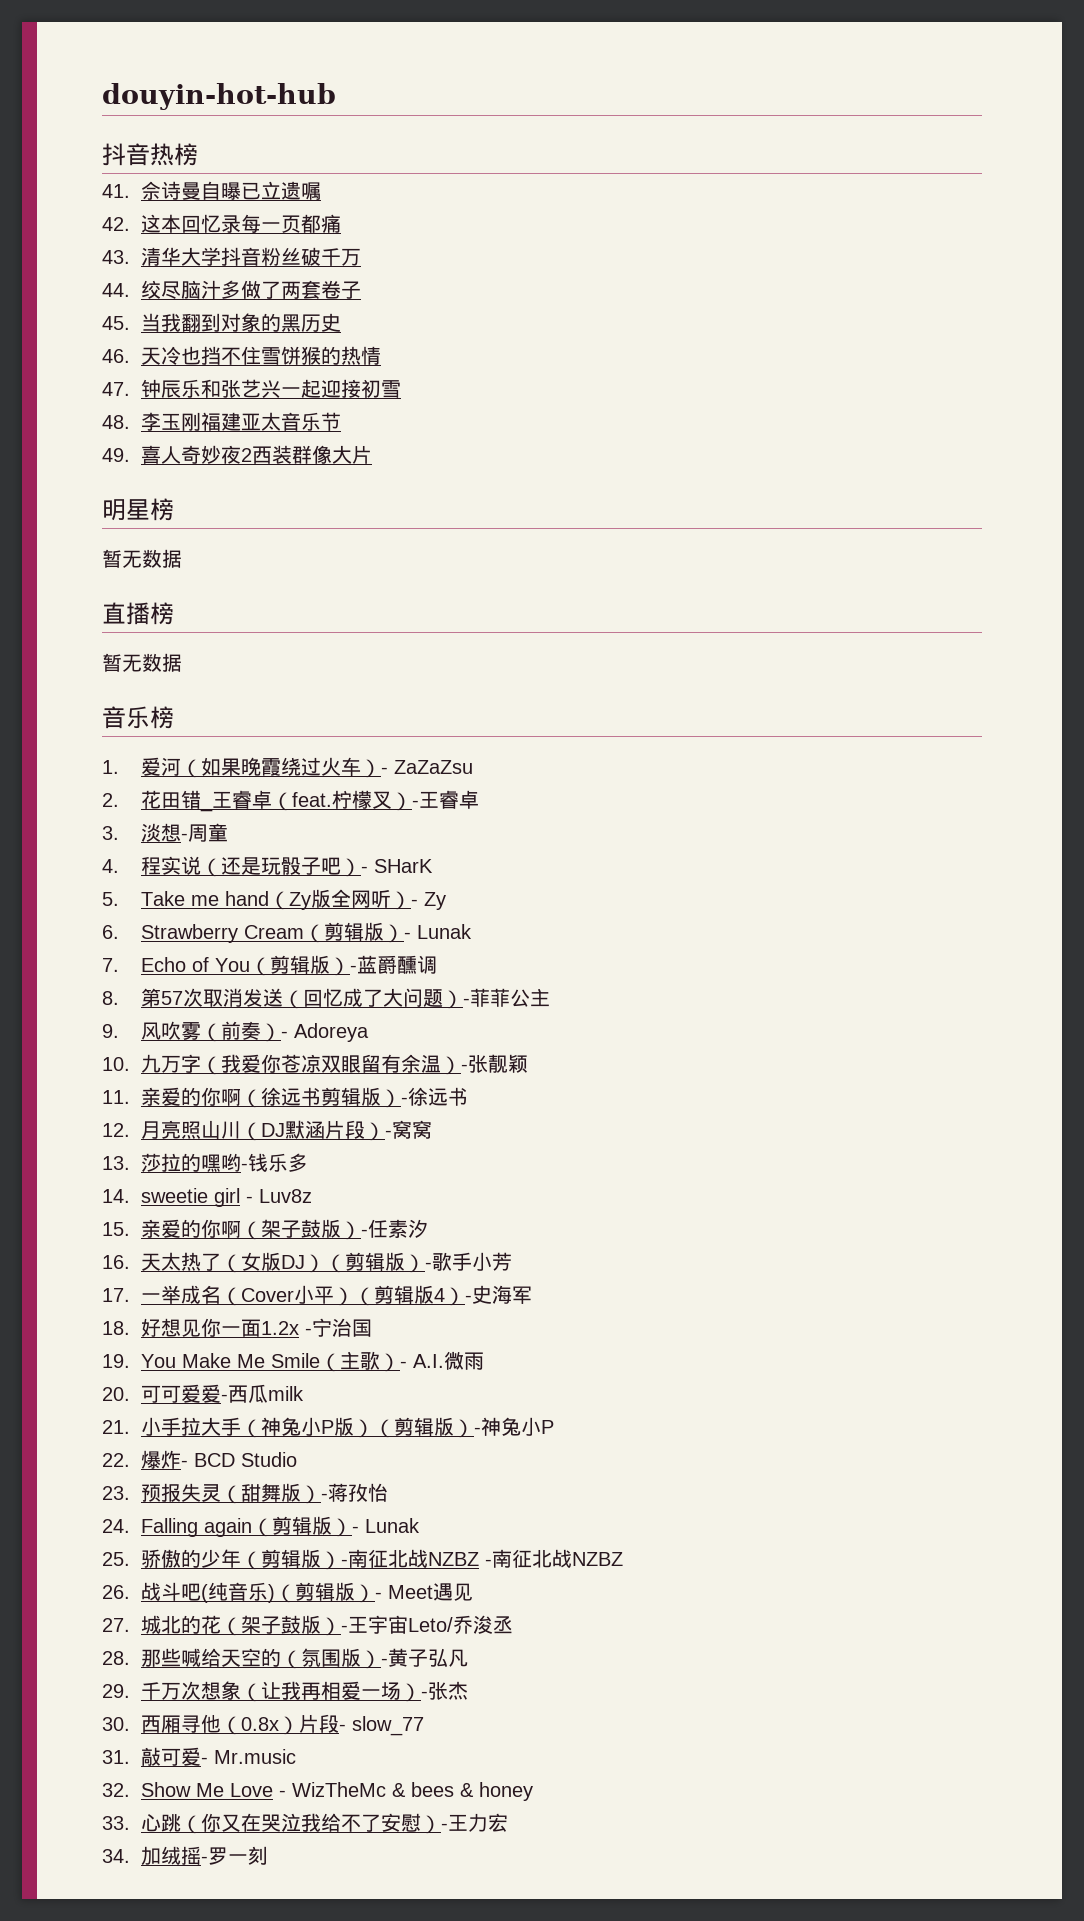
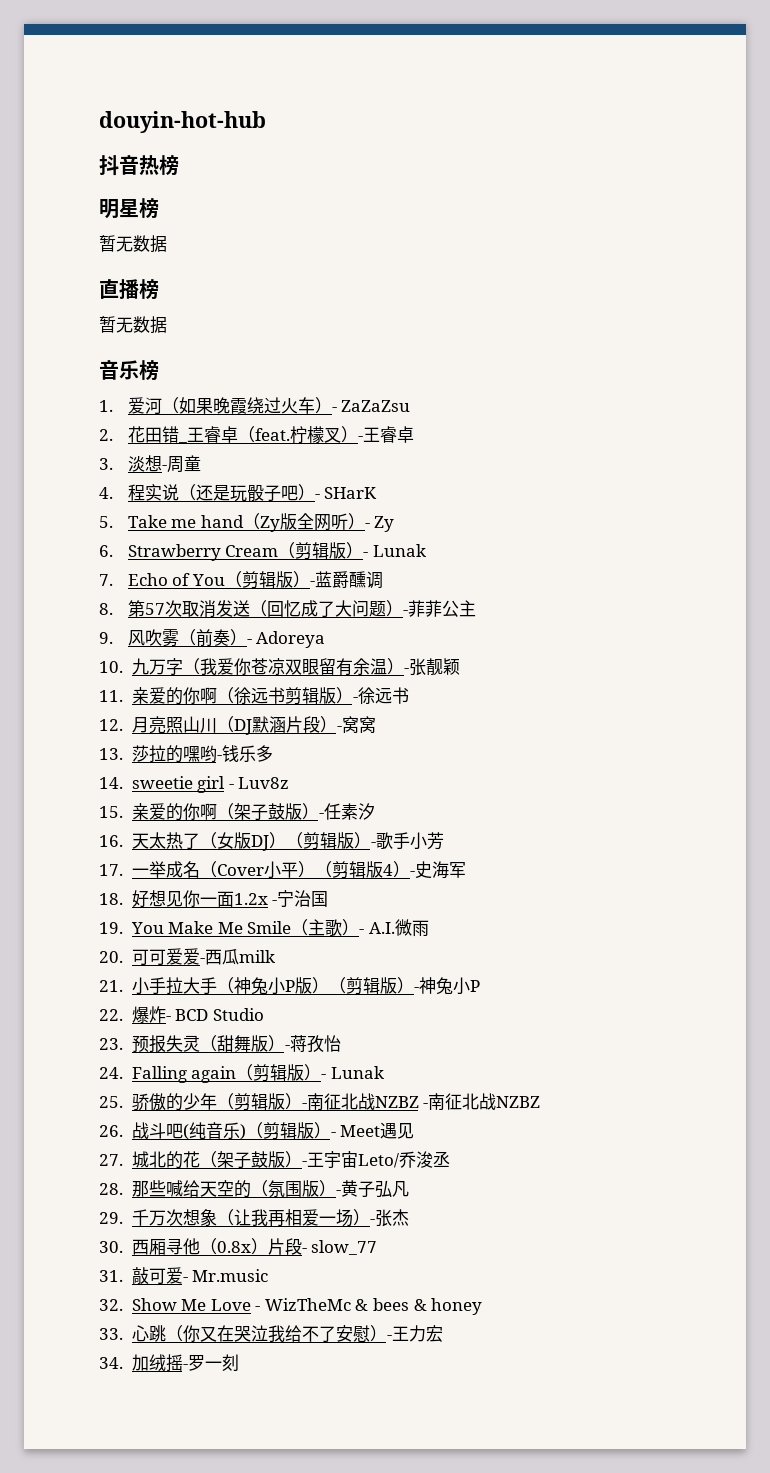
[102,181,322,200] [102,214,342,233] [102,247,362,266] [102,280,362,299] [102,313,342,332] [102,346,382,365] [102,379,402,398] [102,412,342,431] [102,445,373,464] // 41.佘诗曼自曝已立遗嘱 // 42.这本回忆录每一页都痛 // 43.清华大学抖音粉丝破千万 // 44.绞尽脑汁多做了两套卷子 // 45.当我翻到对象的黑历史 // 46.天冷也挡不住雪饼猴的热情 // 47.钟辰乐和张艺兴一起迎接初雪 // 48.李玉刚福建亚太音乐节 // 49.喜人奇妙夜2西装群像大片 -> (179, 165) none

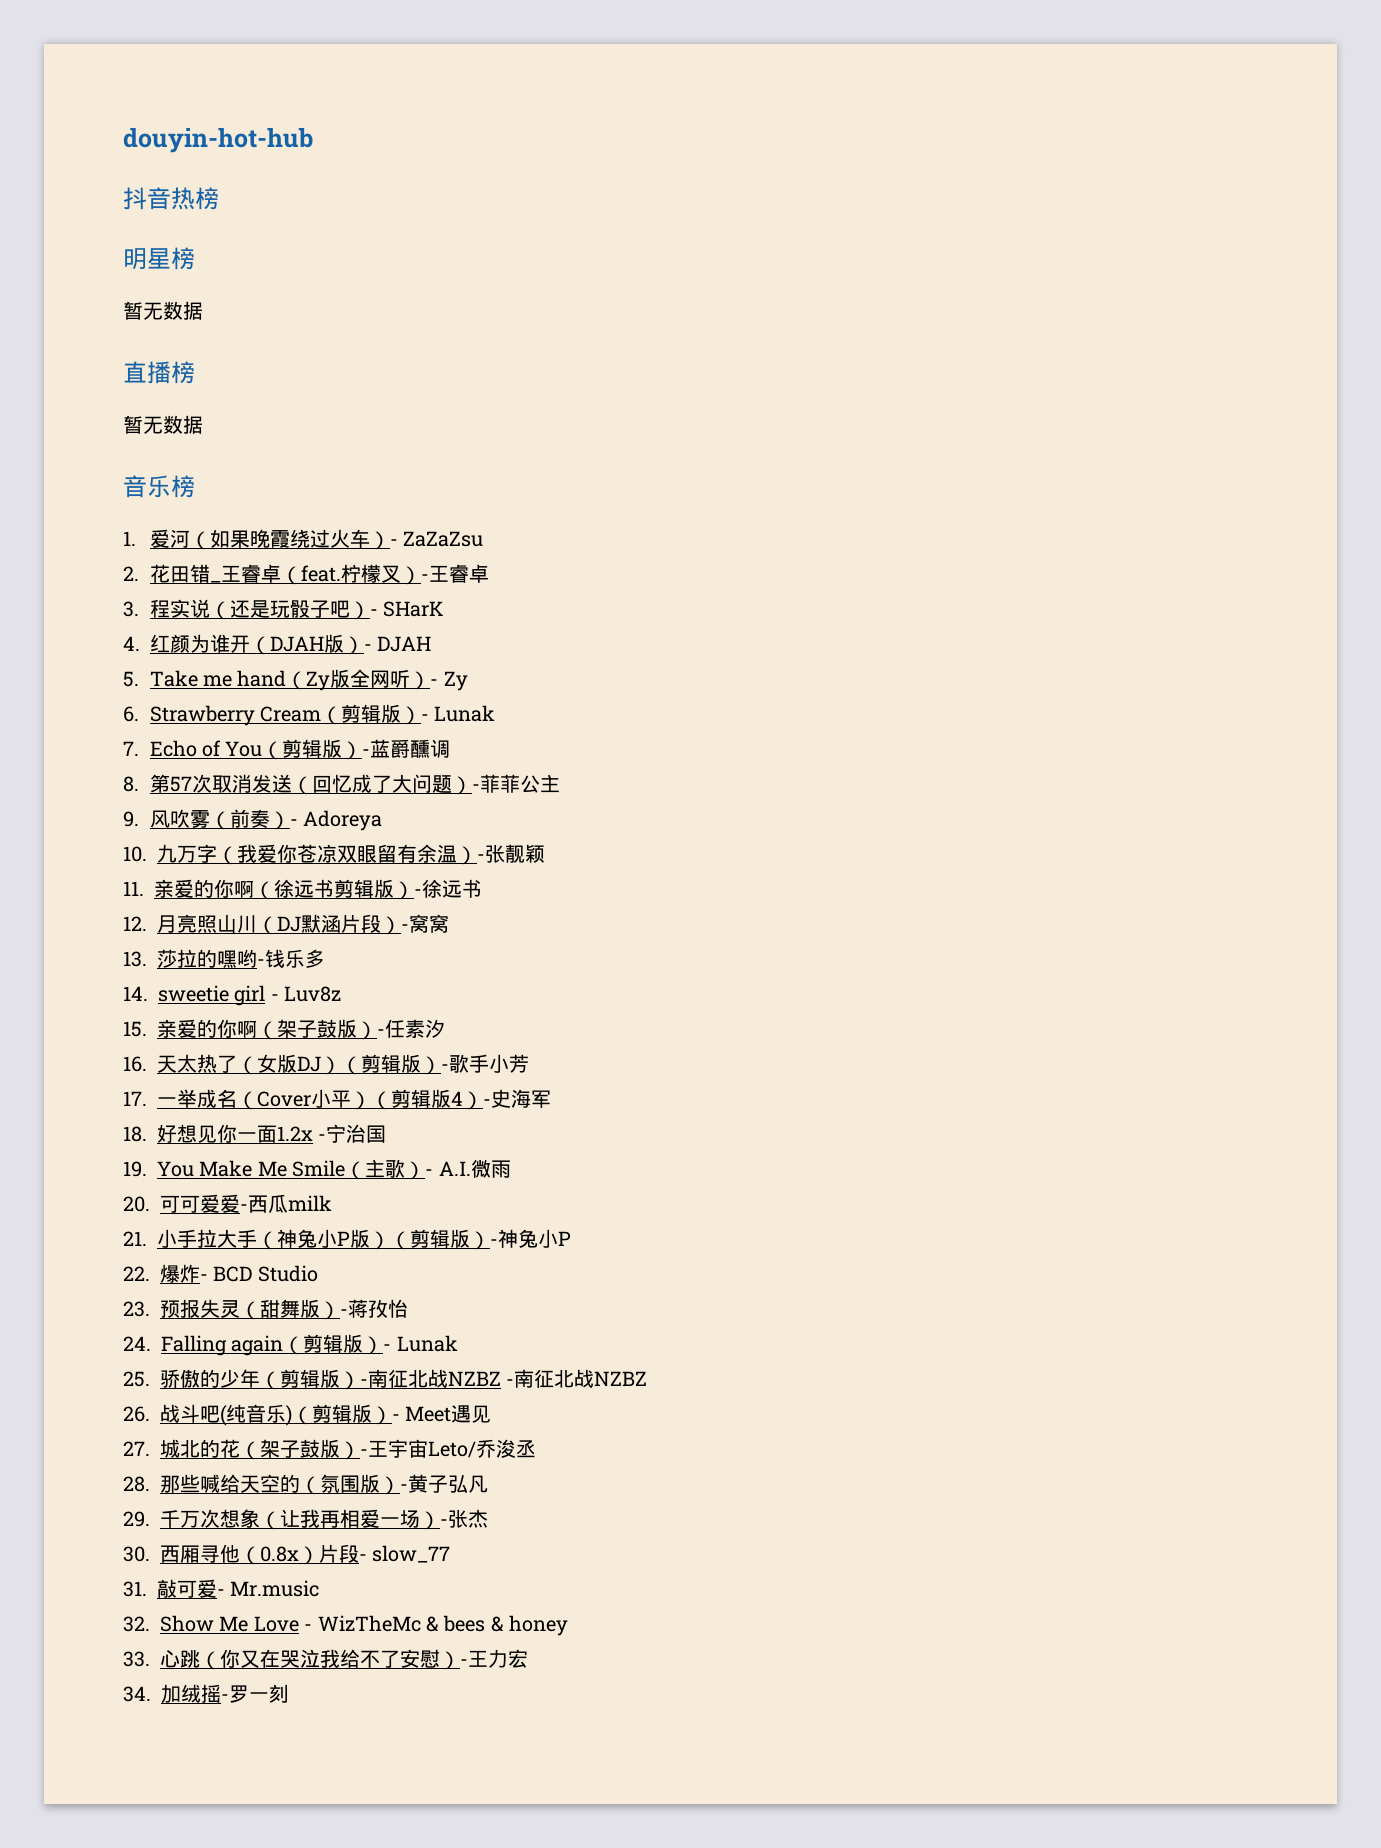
[127,455,201,473] [99,487,113,499] 淡想-周童 // 4. -> (139, 609) none
(378, 493) none -> [123,634,432,655] // 4.红颜为谁开（DJAH版）- DJAH

